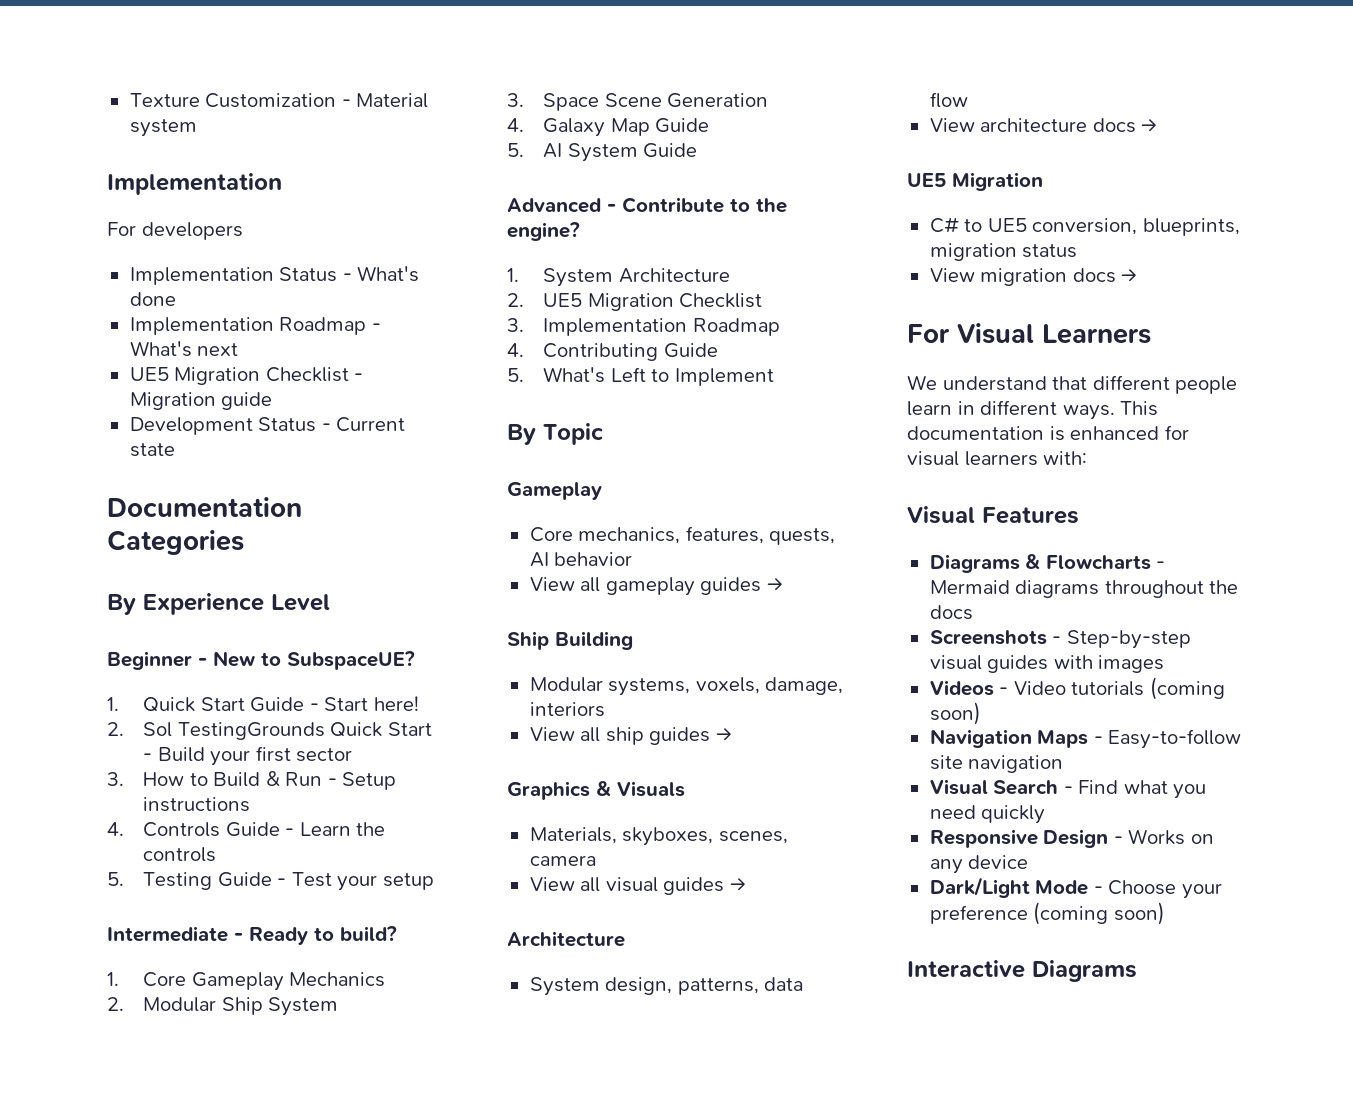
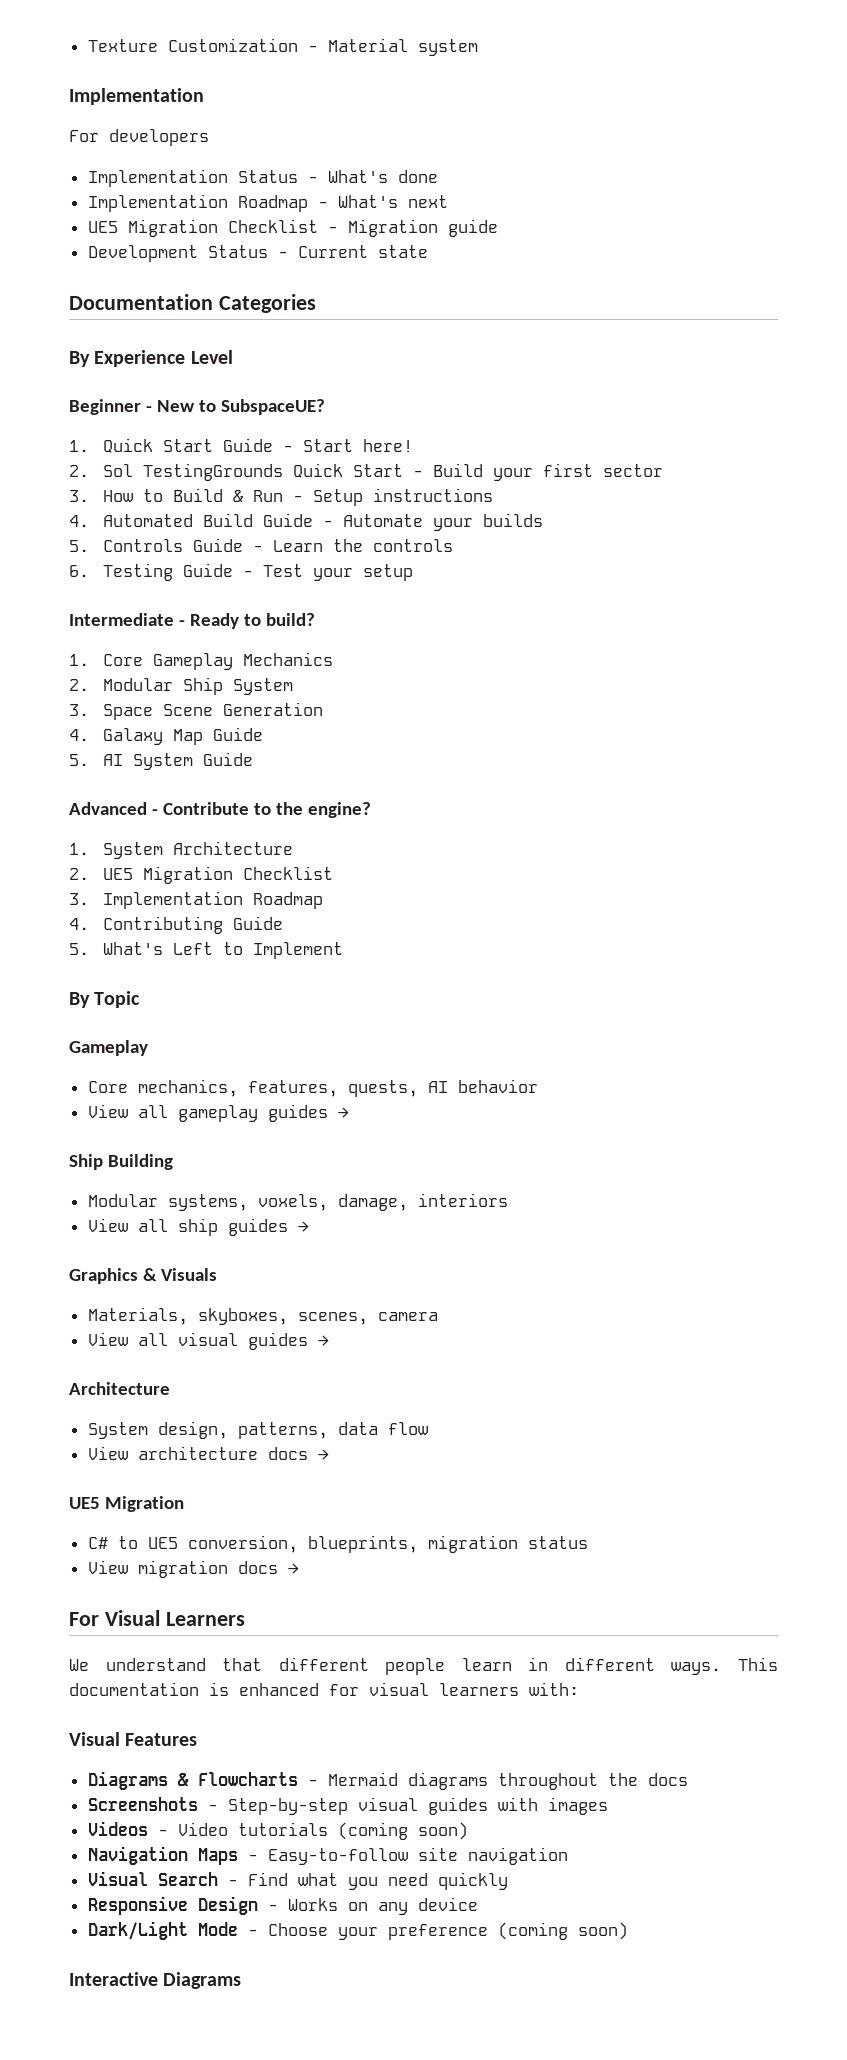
(124, 829) none -> [102,513,543,531] [69,540,89,552] Automated Build Guide - Automate your builds // 5.
[107,872,124,886] 5. -> [69,565,89,577] 6.

